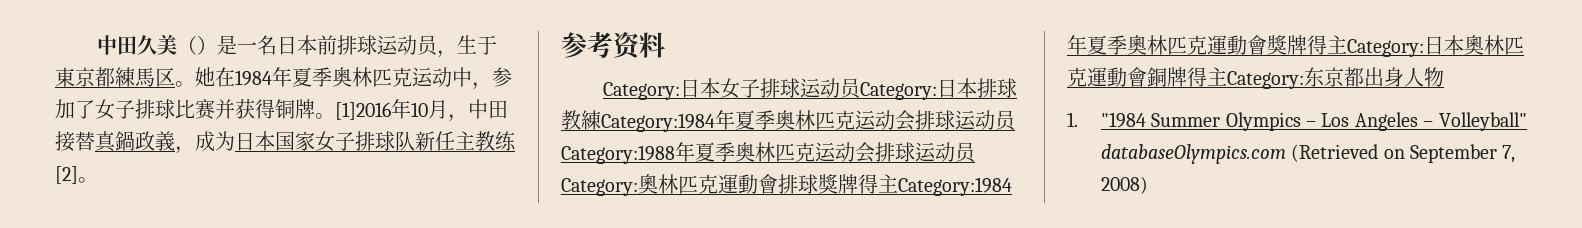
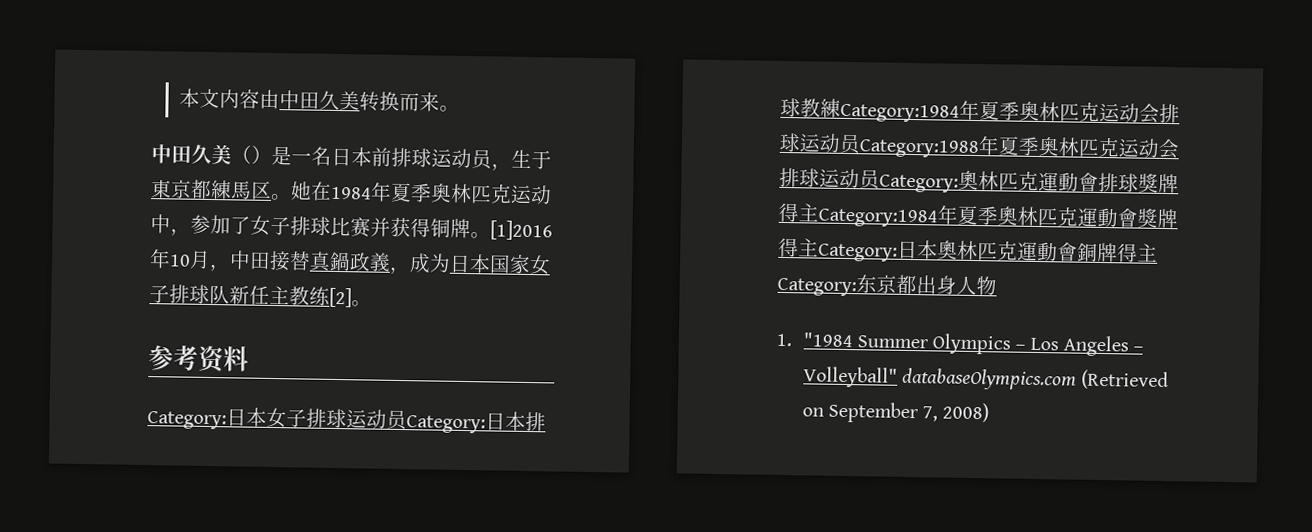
(96, 45) none -> [178,88,460,112] 本文内容由中田久美转换而来。 //

